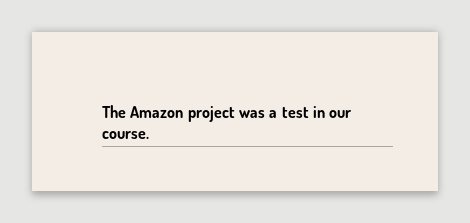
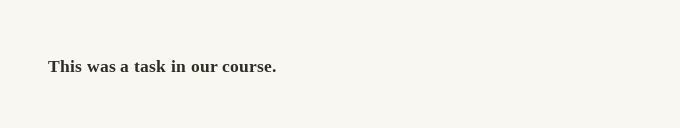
[102,105,235,122] The Amazon project -> [48,60,82,72] This
[281,107,309,118] test -> [134,60,167,72] task

